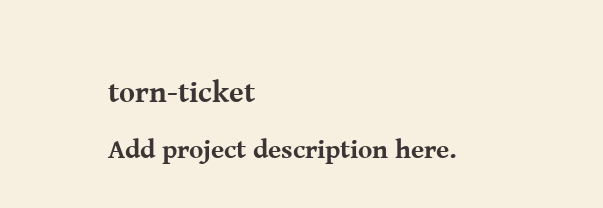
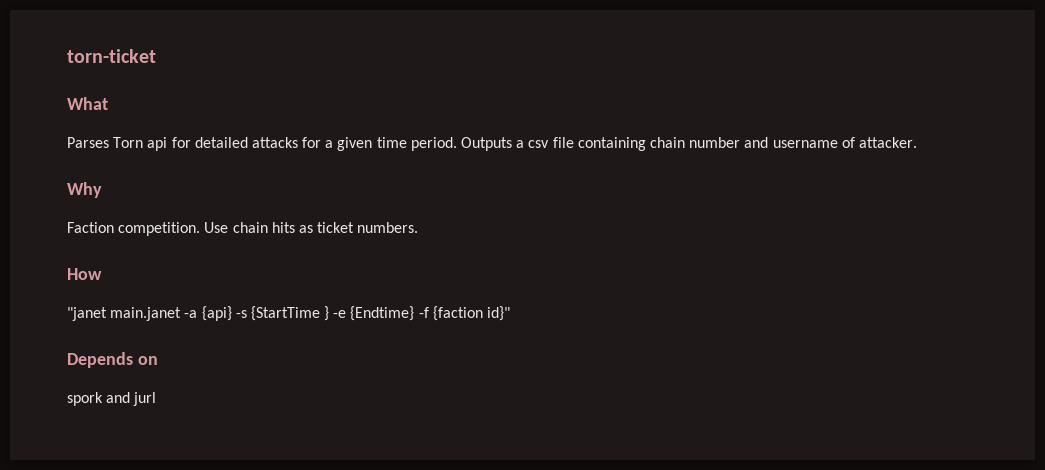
[108,138,458,164] Add project description here. -> [67,97,108,110] [67,137,917,151] [67,182,102,198] [67,222,419,236] [67,268,102,280] [67,306,511,321] [67,352,158,368] [67,392,157,406] What // Parses Torn api for detailed attacks for a given time period. Outputs a csv file containing chain number and username of attacker. // Why // Faction competition. Use chain hits as ticket numbers. // How // "janet main.janet -a {api} -s {StartTime } -e {Endtime} -f {faction id}" // Depends on // spork and jurl

